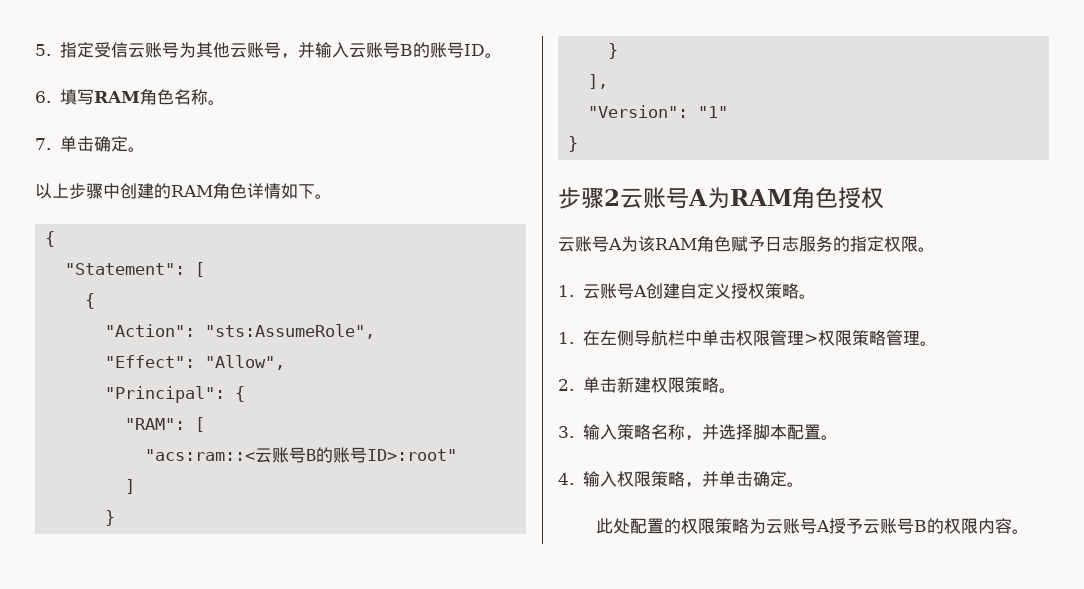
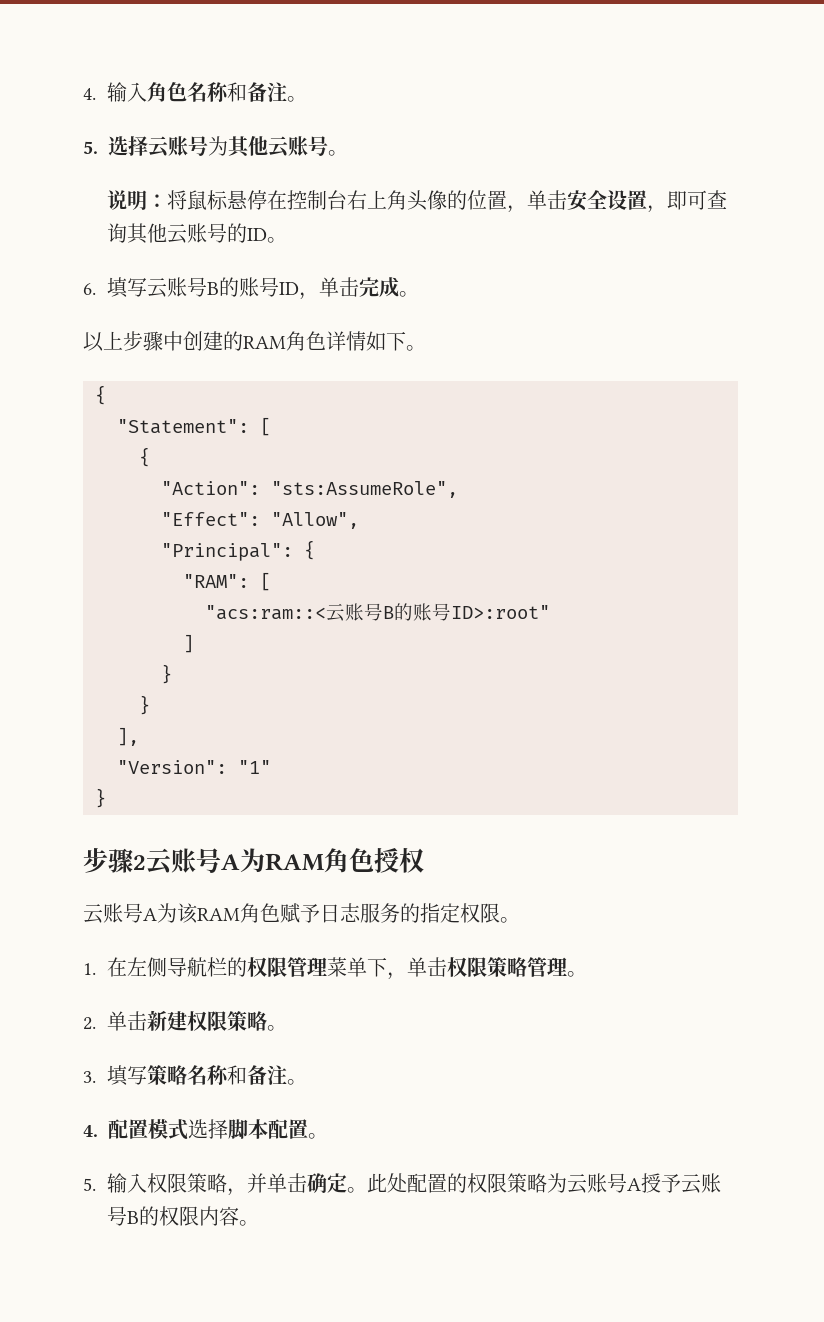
[35,42,128,58] 5.指定受信 -> [83,82,307,102] [83,136,148,156] 4.输入角色名称和备注。 // 5.选择
[280,42,349,59] ，并输入 -> [328,150,348,156] [106,190,727,213] [106,223,287,244] [83,277,147,298] 。 // 说明：将鼠标悬停在控制台右上角头像的位置，单击安全设置，即可查询其他云账号的ID。 // 6.填写
[484,53,502,58] [35,88,225,105] [35,136,128,152] 。 // 6.填写RAM角色名称。 // 7.单击确定 -> [298,277,399,300] ，单击完成
[558,283,816,299] // 1.云账号A创建自定义授权策略。 -> (520, 920) none
[684,330,736,346] 中单击 -> [226,957,247,977] 的
[803,334,818,344] > -> [326,957,447,980] 菜单下，单击
[582,424,617,440] 输入 -> [106,1065,147,1086] 填写
[684,424,719,441] ，并 -> [226,1065,307,1085] [83,1119,188,1140] 和备注。 // 4.配置模式
[558,473,574,485] 4. -> [83,1178,96,1191] 5.
(804, 484) // -> (367, 1190) none

